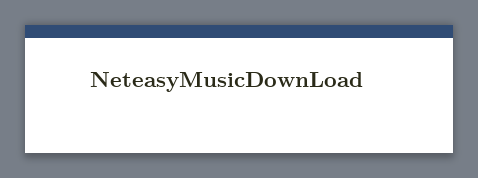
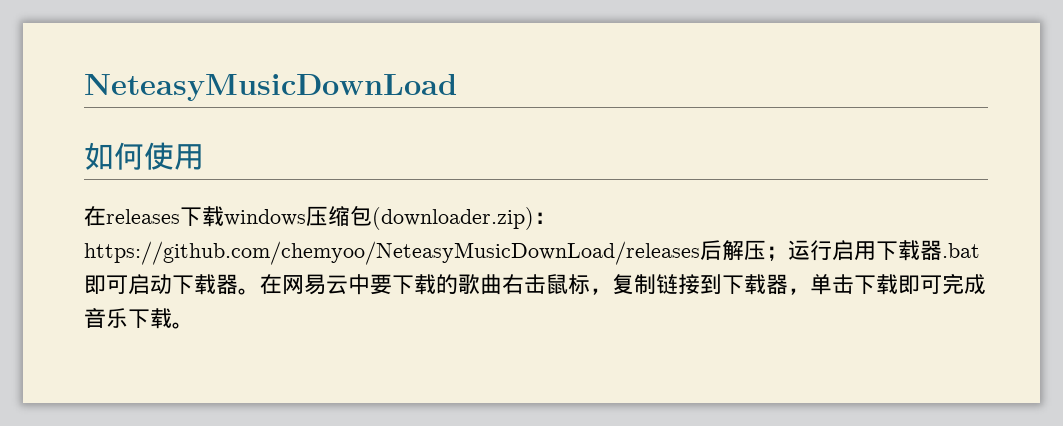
(363, 82) none -> [84,142,204,170] [84,206,556,230] [84,240,980,265] [84,273,986,295] [84,308,194,329] // 如何使用 // 在releases下载windows压缩包(downloader.zip)：https://github.com/chemyoo/NeteasyMusicDownLoad/releases后解压；运行启用下载器.bat即可启动下载器。在网易云中要下载的歌曲右击鼠标，复制链接到下载器，单击下载即可完成音乐下载。

